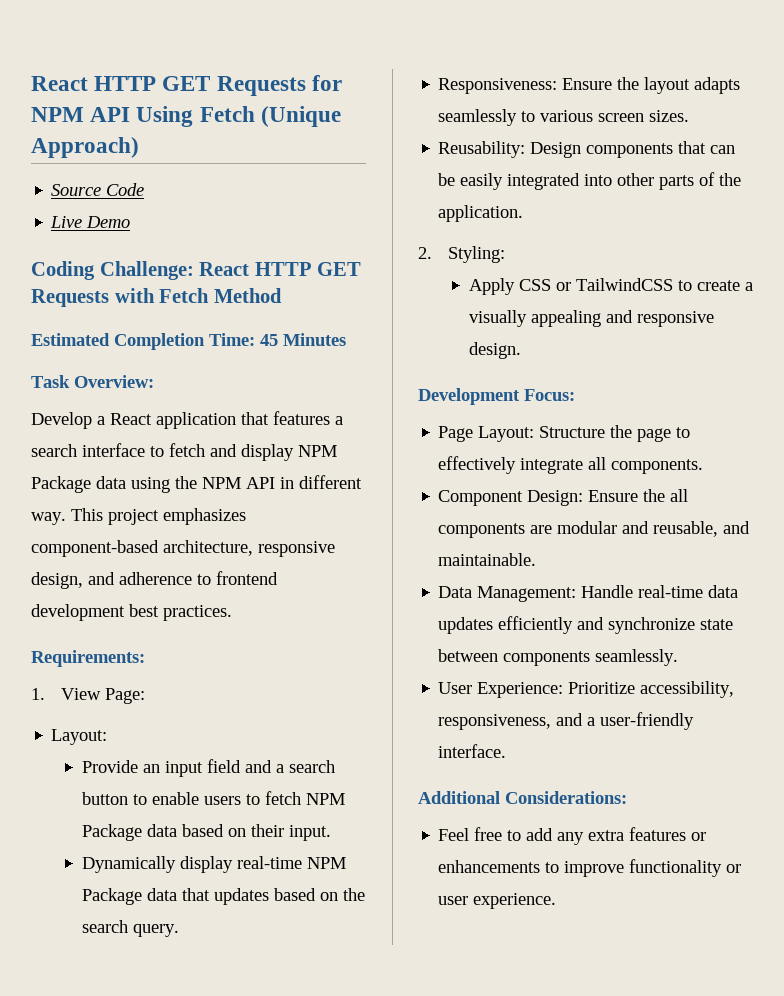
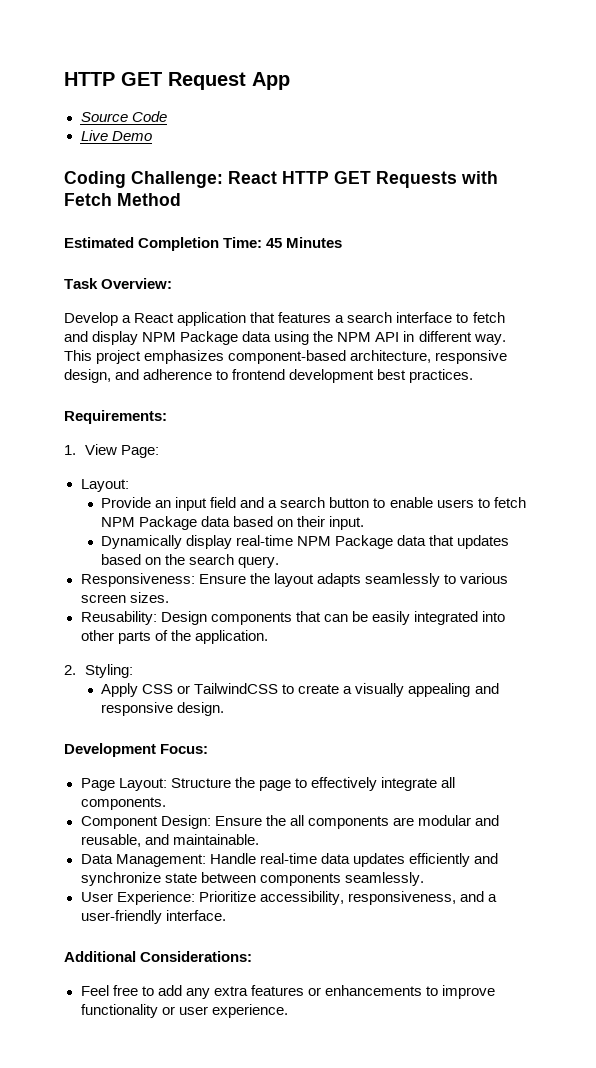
[31,75,342,96] [31,106,341,127] [31,137,139,158] React HTTP GET Requests for NPM API Using Fetch (Unique Approach) -> [64,72,290,90] HTTP GET Request App

